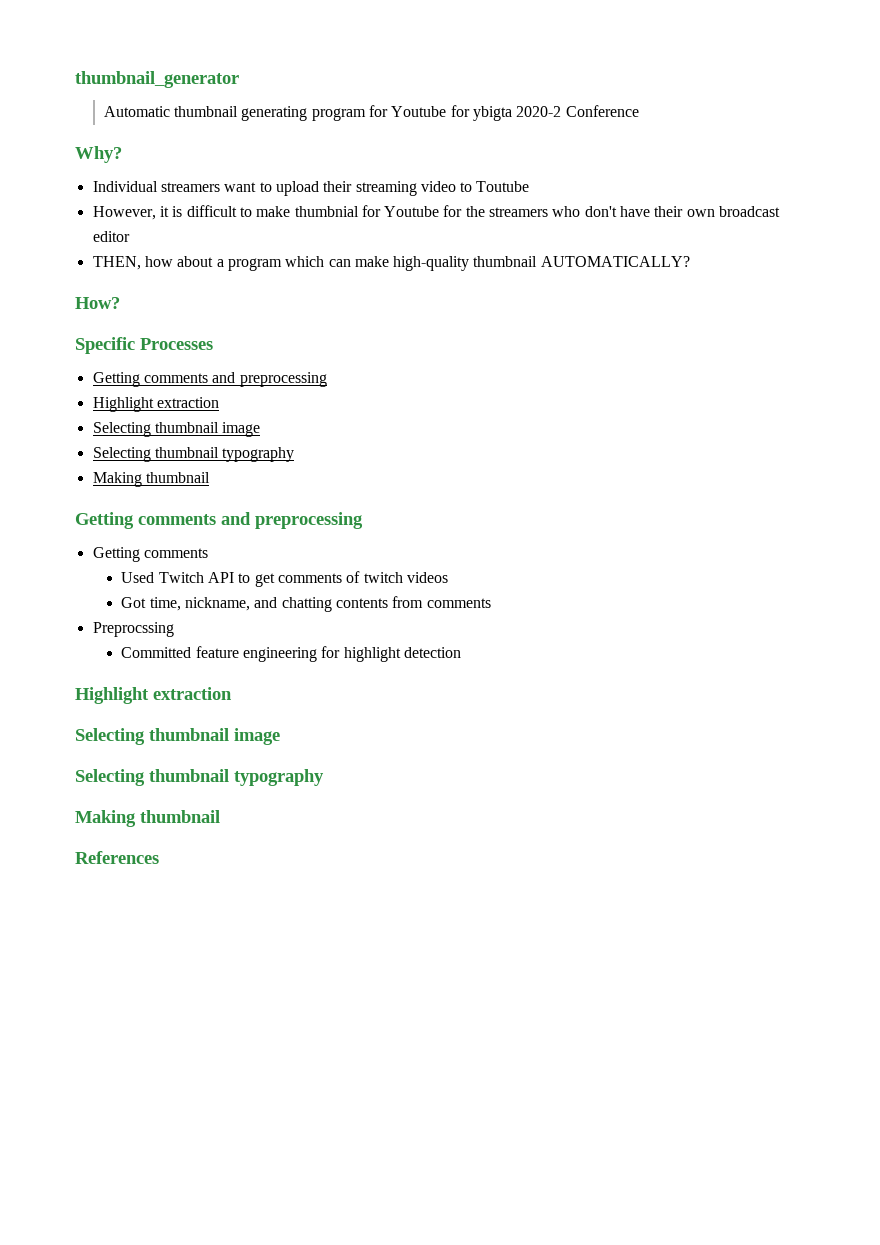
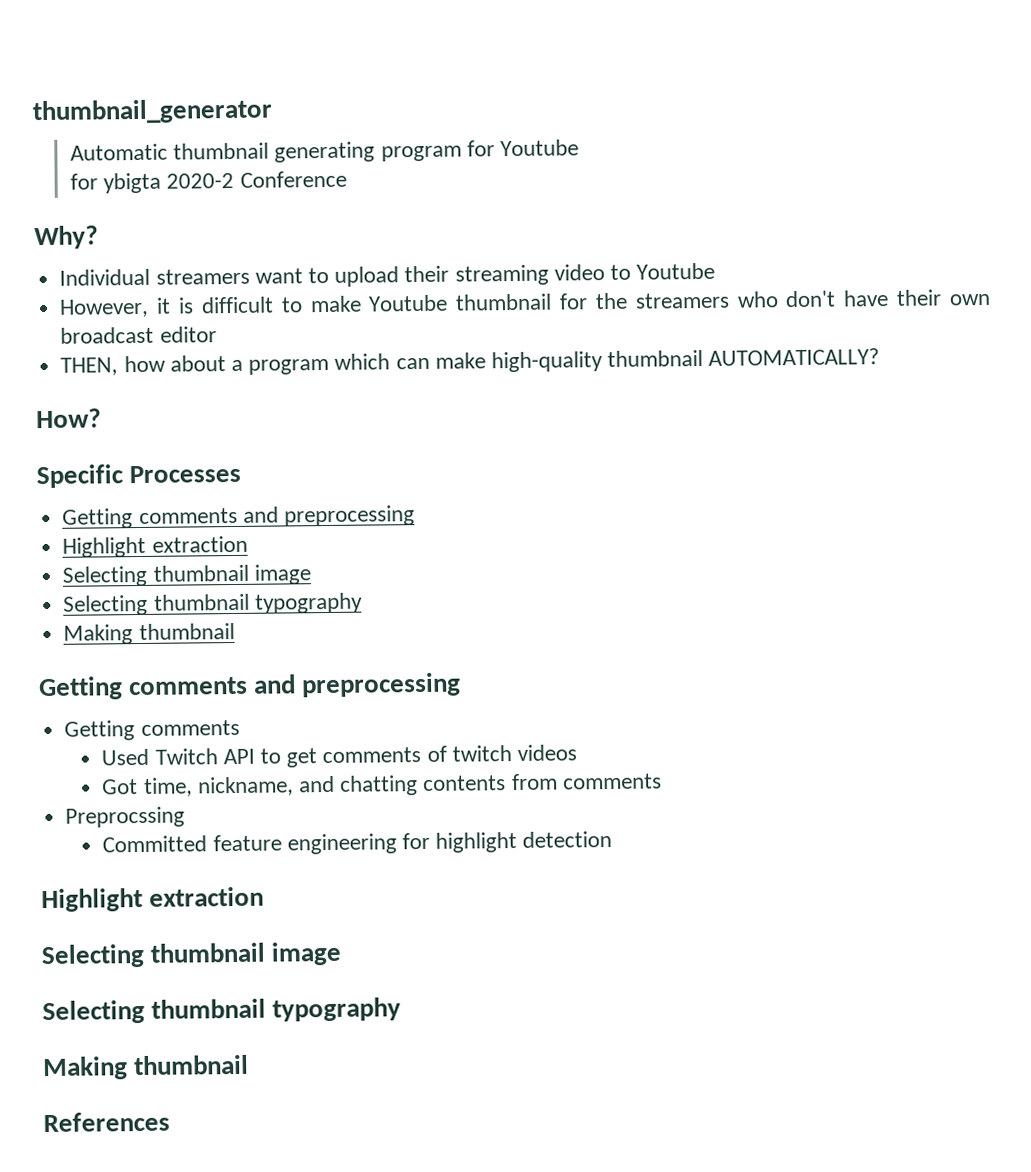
(447, 111) none -> (580, 148) //
[476,181,530,192] Toutube -> [636,262,716,280] Youtube
[294,205,440,217] thumbnial for Youtube -> [368,293,553,312] Youtube thumbnail

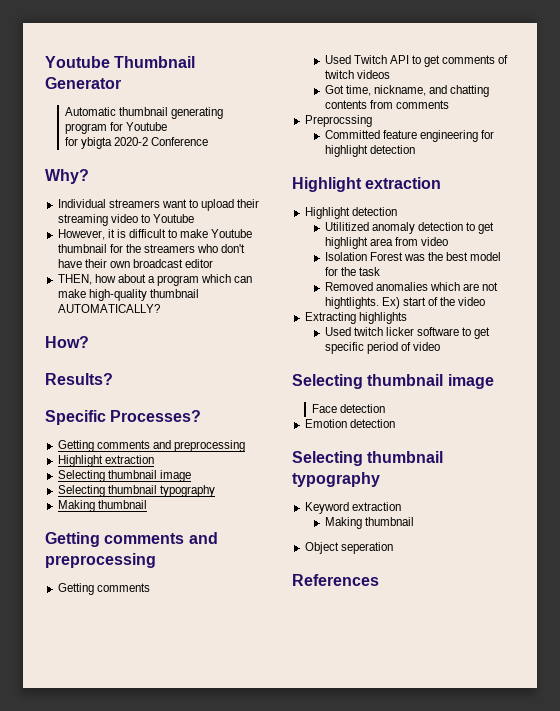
[32,98,273,125] thumbnail_generator -> [45,56,196,68] [45,77,121,89] Youtube Thumbnail Generator
(102, 418) none -> [45,373,113,385] // Results?
[129,464,242,484] Processes -> [110,410,202,422] Processes?
[41,941,343,969] [42,997,402,1025] [42,1054,250,1081] // Selecting thumbnail image // Selecting thumbnail typography // Making thumbnail -> [304,207,397,219] [324,222,495,234] [324,237,448,249] [324,252,502,261] [324,267,380,276] [324,282,499,291] [324,297,486,309] [304,312,407,324] [324,327,491,339] [324,342,440,354] [292,374,494,389] [311,404,386,413] [304,419,395,428] [292,451,444,466] [292,472,380,487] [304,502,401,514] [324,517,414,529] [304,542,393,554] // Highlight detection // Utilitized anomaly detection to get highlight area from video // Isolation Forest was the best model for the task // Removed anomalies which are not hightlights. Ex) start of the video // Extracting highlights // Used twitch licker software to get specific period of video // Selecting thumbnail image // Face detection // Emotion detection // Selecting thumbnail typography // Keyword extraction // Making thumbnail // Object seperation

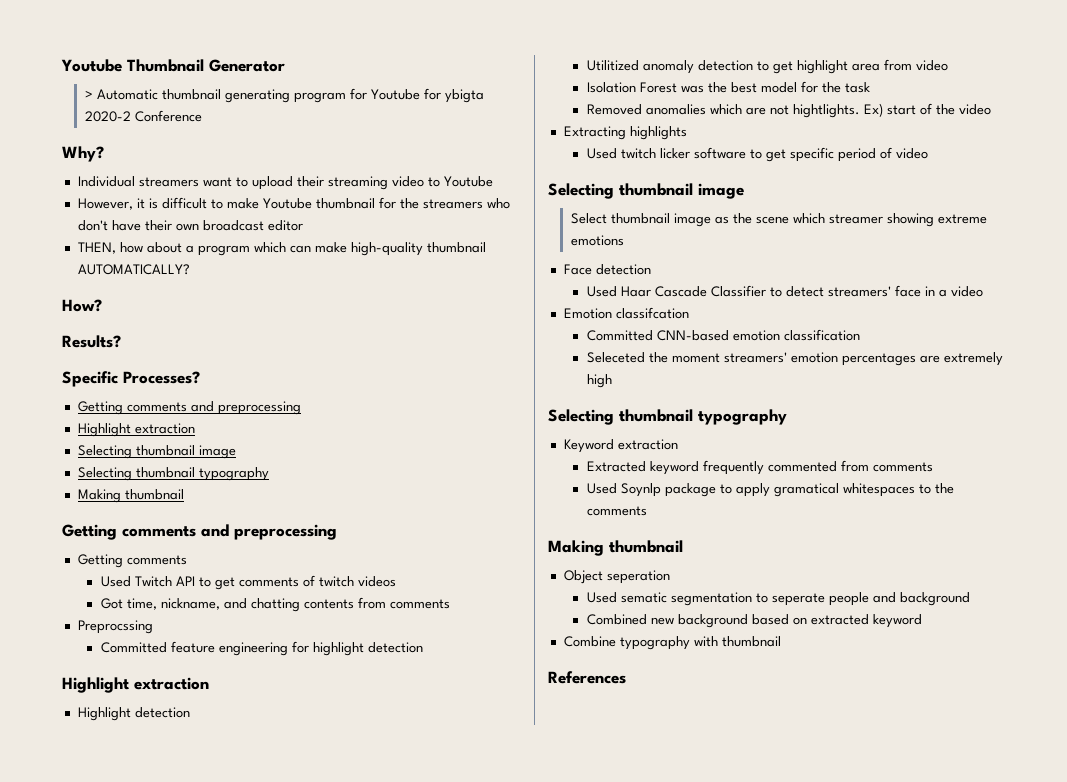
(121, 83) none -> [84,90,93,99] >
(168, 126) // -> (420, 94) none
[311,404,386,413] [304,419,395,428] Face detection // Emotion detection -> [570,213,987,227] [570,235,624,246] [563,264,651,275] [586,285,983,297] [563,307,689,319] [586,329,860,341] [586,352,1003,366] [586,374,612,388] Select thumbnail image as the scene which streamer showing extreme emotions // Face detection // Used Haar Cascade Classifier to detect streamers' face in a video // Emotion classifcation // Committed CNN-based emotion classification // Seleceted the moment streamers' emotion percentages are extremely high
[324,517,414,529] [304,542,393,554] Making thumbnail // Object seperation -> [586,460,933,475] [586,483,954,497] [586,506,647,516] [548,540,683,556] [563,570,670,584] [586,592,970,606] [586,614,922,628] [563,636,781,650] Extracted keyword frequently commented from comments // Used Soynlp package to apply gramatical whitespaces to the comments // Making thumbnail // Object seperation // Used sematic segmentation to seperate people and background // Combined new background based on extracted keyword // Combine typography with thumbnail

